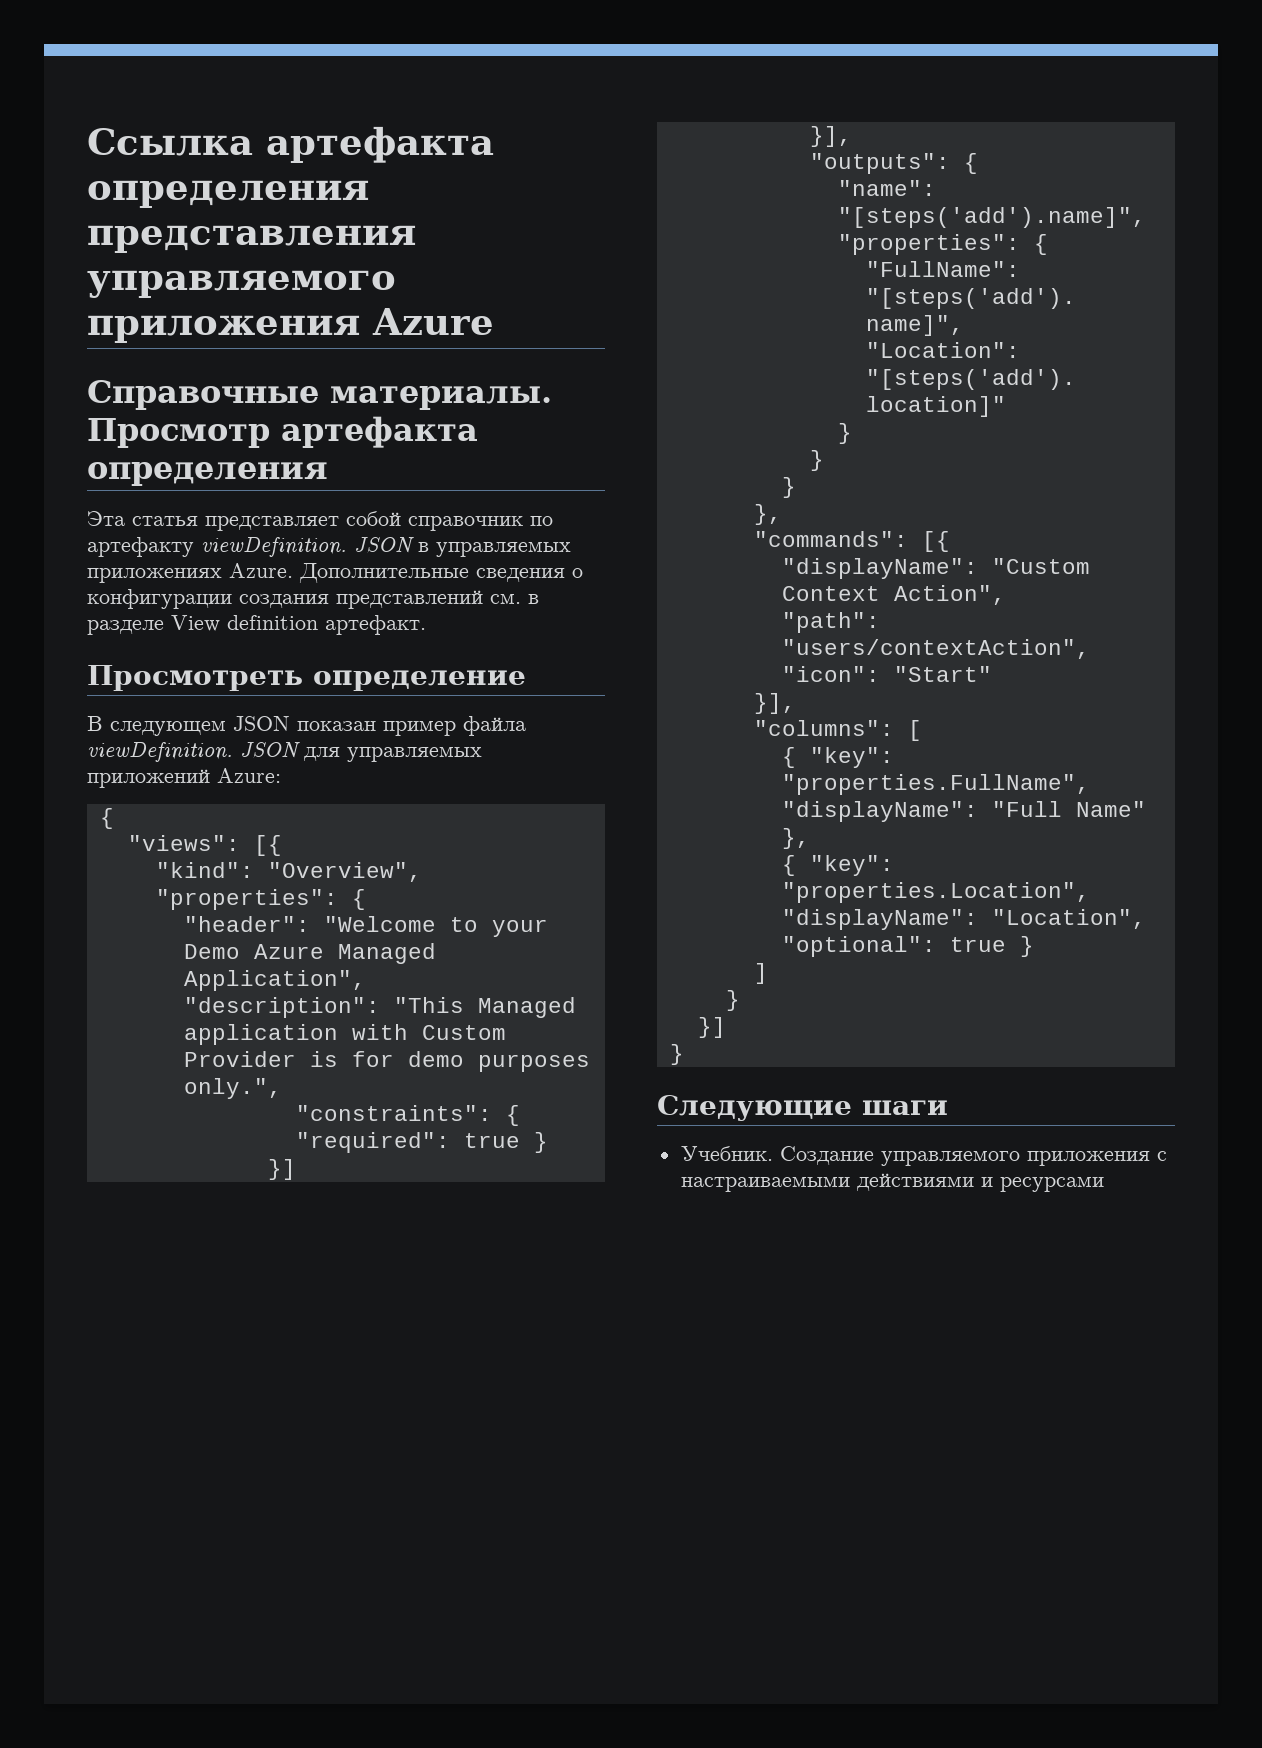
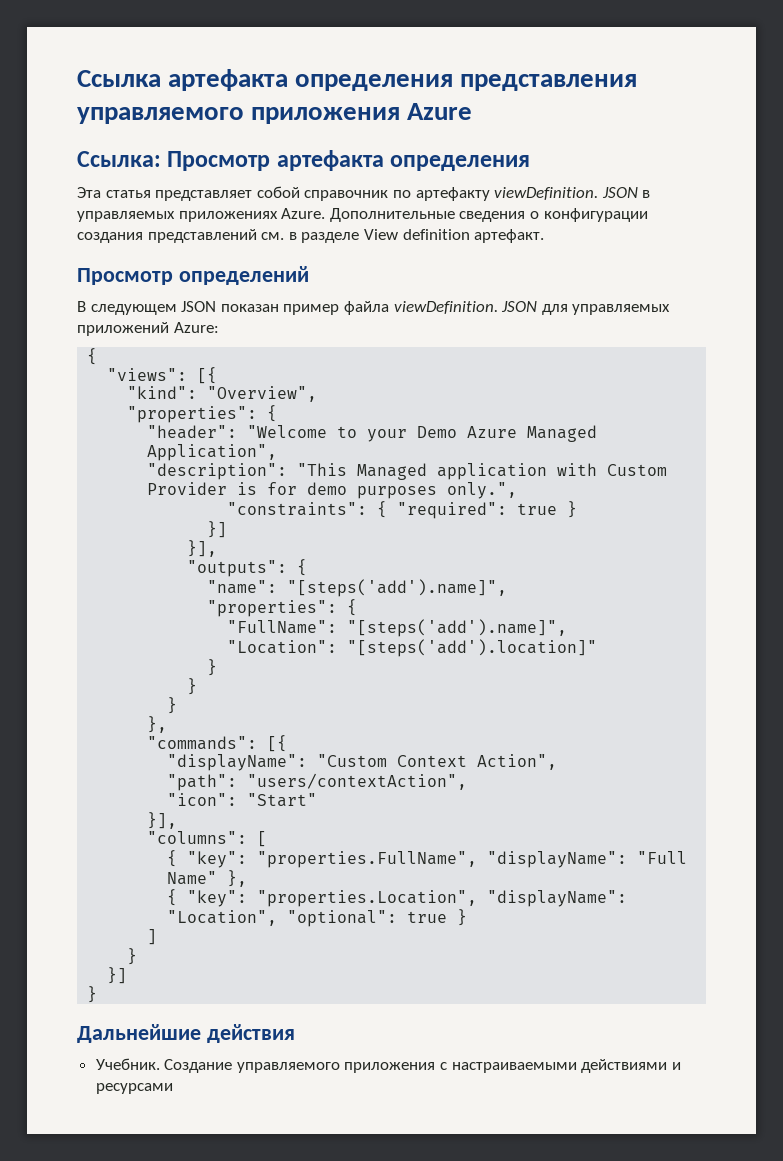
[87,380,552,410] Справочные материалы. -> [77,151,161,167] Ссылка:
[87,665,526,691] Просмотреть определение -> [77,266,309,285] Просмотр определений
[657,1095,948,1121] Следующие шаги -> [77,1024,295,1043] Дальнейшие действия

